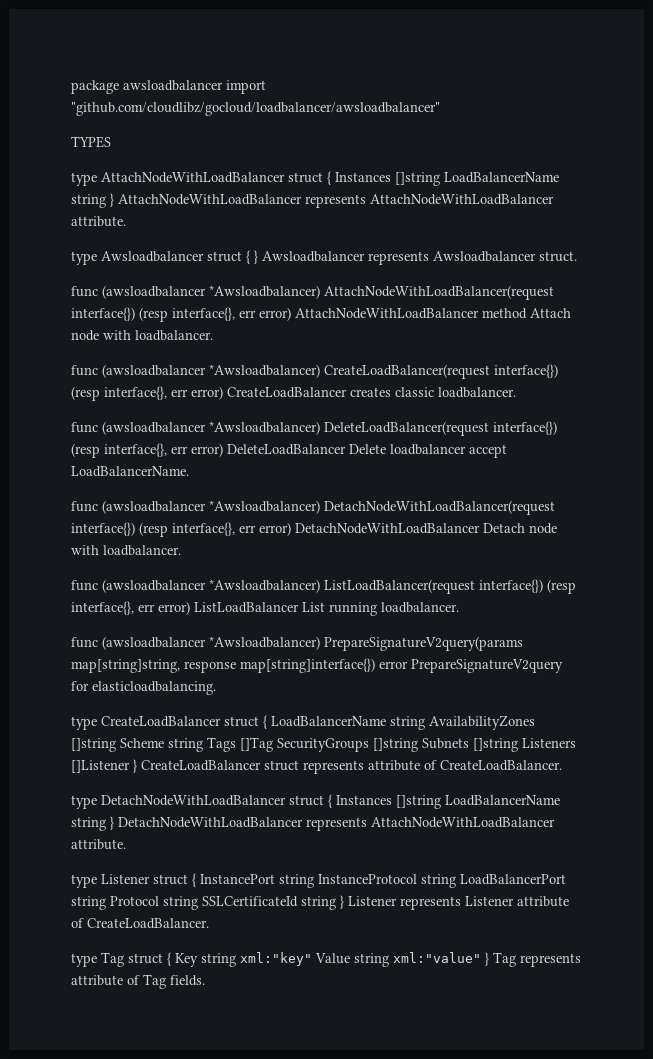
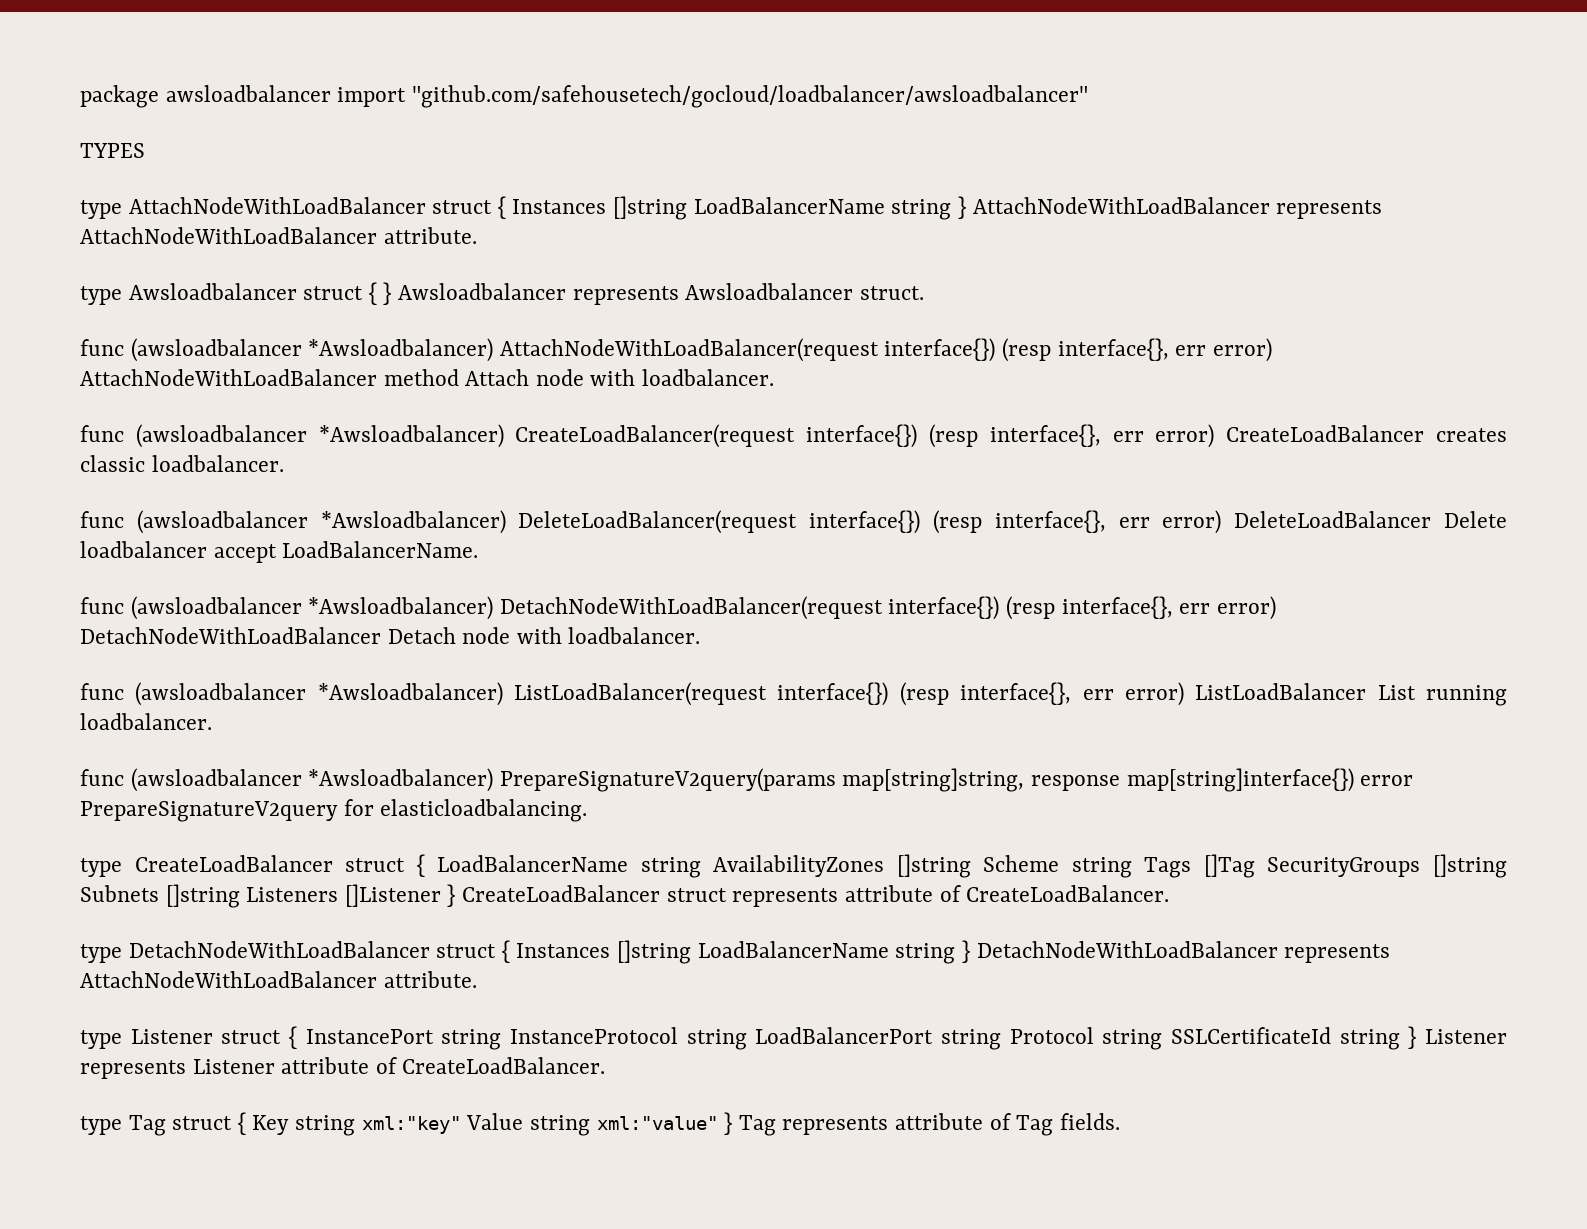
[71,102,440,116] "github.com/cloudlibz/gocloud/loadbalancer/awsloadbalancer" -> [411,85,1088,108] "github.com/safehousetech/gocloud/loadbalancer/awsloadbalancer"

